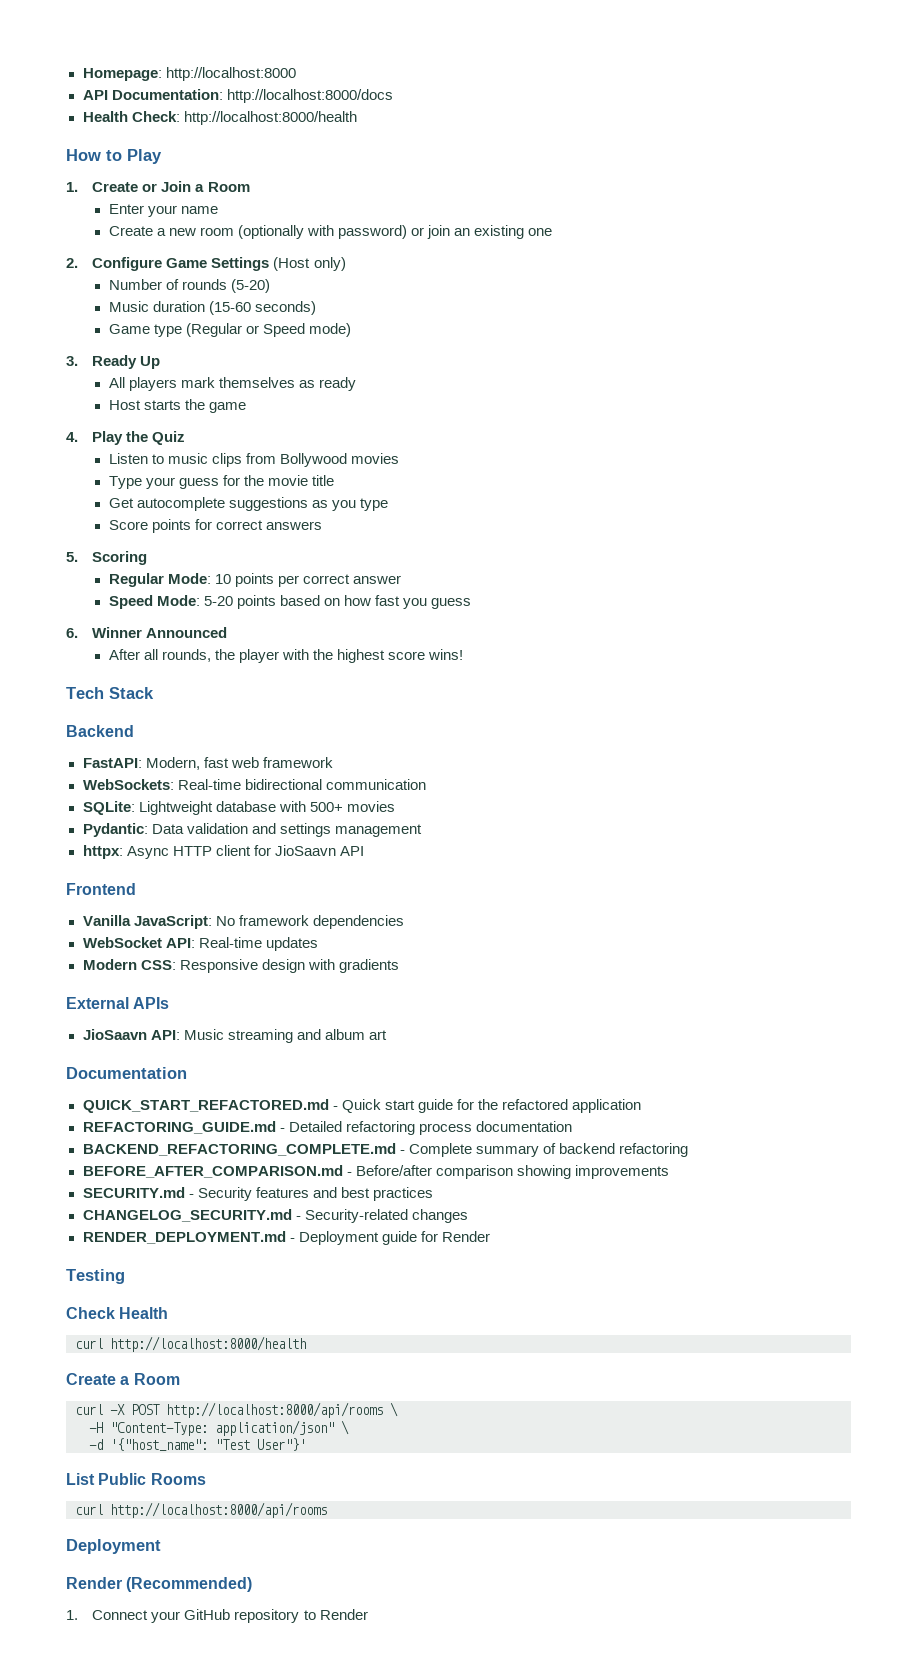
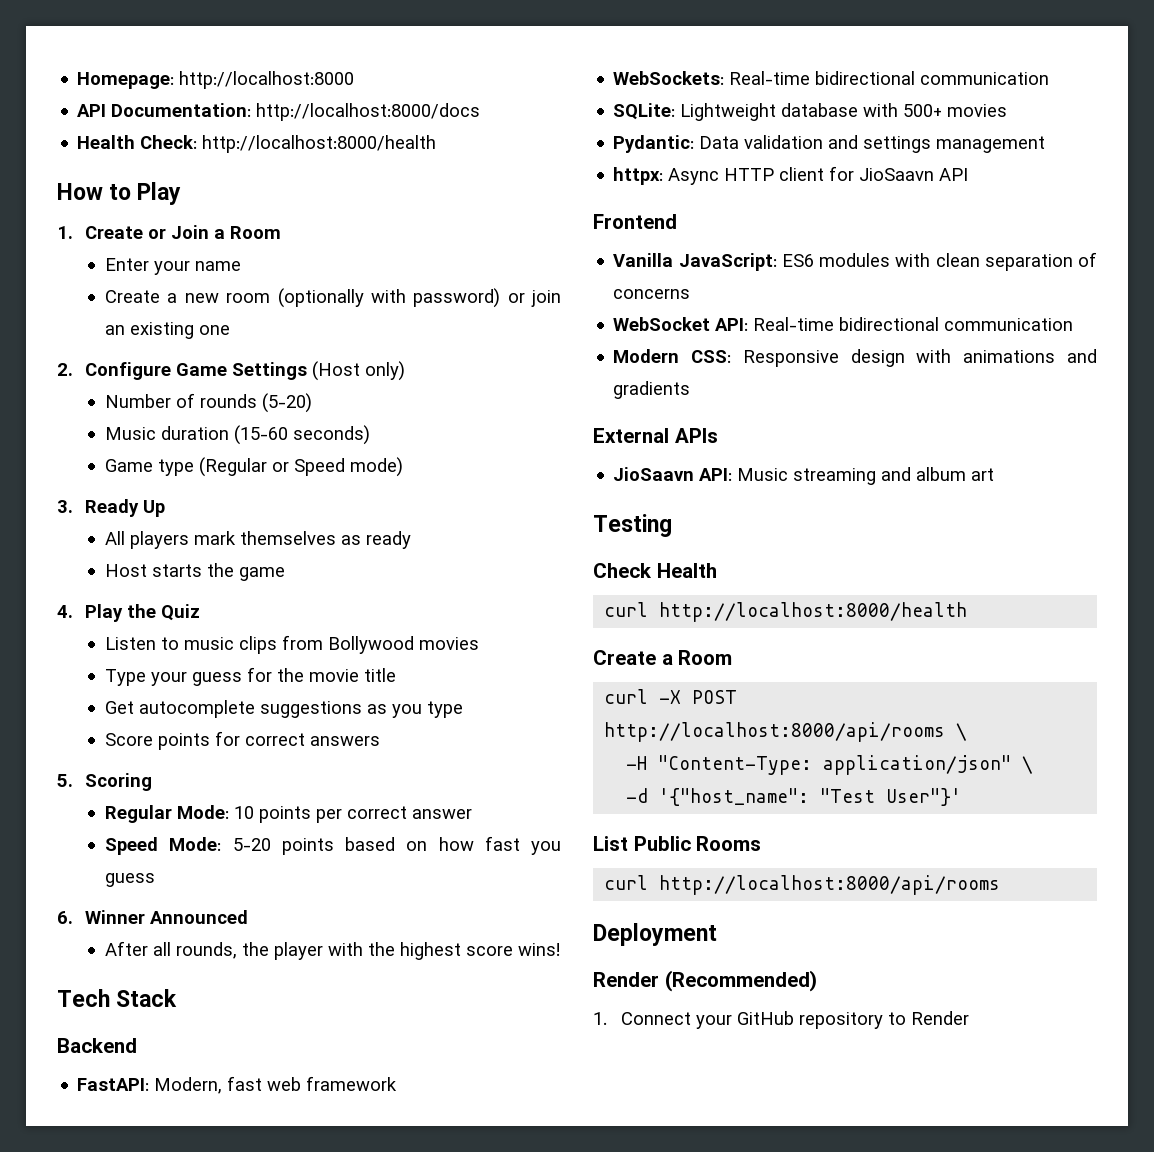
[215,915,404,929] No framework dependencies -> [781,252,1097,271] [613,289,691,299] ES6 modules with clean separation of concerns
[265,937,318,951] updates -> [839,317,1074,331] bidirectional communication
(335, 964) none -> [963,349,1097,363] animations and
[66,1067,187,1079] [82,1099,641,1113] [82,1121,572,1135] [82,1143,688,1157] [82,1165,669,1179] [82,1187,433,1201] [82,1209,468,1223] [82,1231,490,1245] // Documentation // QUICK_START_REFACTORED.md - Quick start guide for the refactored application // REFACTORING_GUIDE.md - Detailed refactoring process documentation // BACKEND_REFACTORING_COMPLETE.md - Complete summary of backend refactoring // BEFORE_AFTER_COMPARISON.md - Before/after comparison showing improvements // SECURITY.md - Security features and best practices // CHANGELOG_SECURITY.md - Security-related changes // RENDER_DEPLOYMENT.md - Deployment guide for Render -> (995, 474) none

